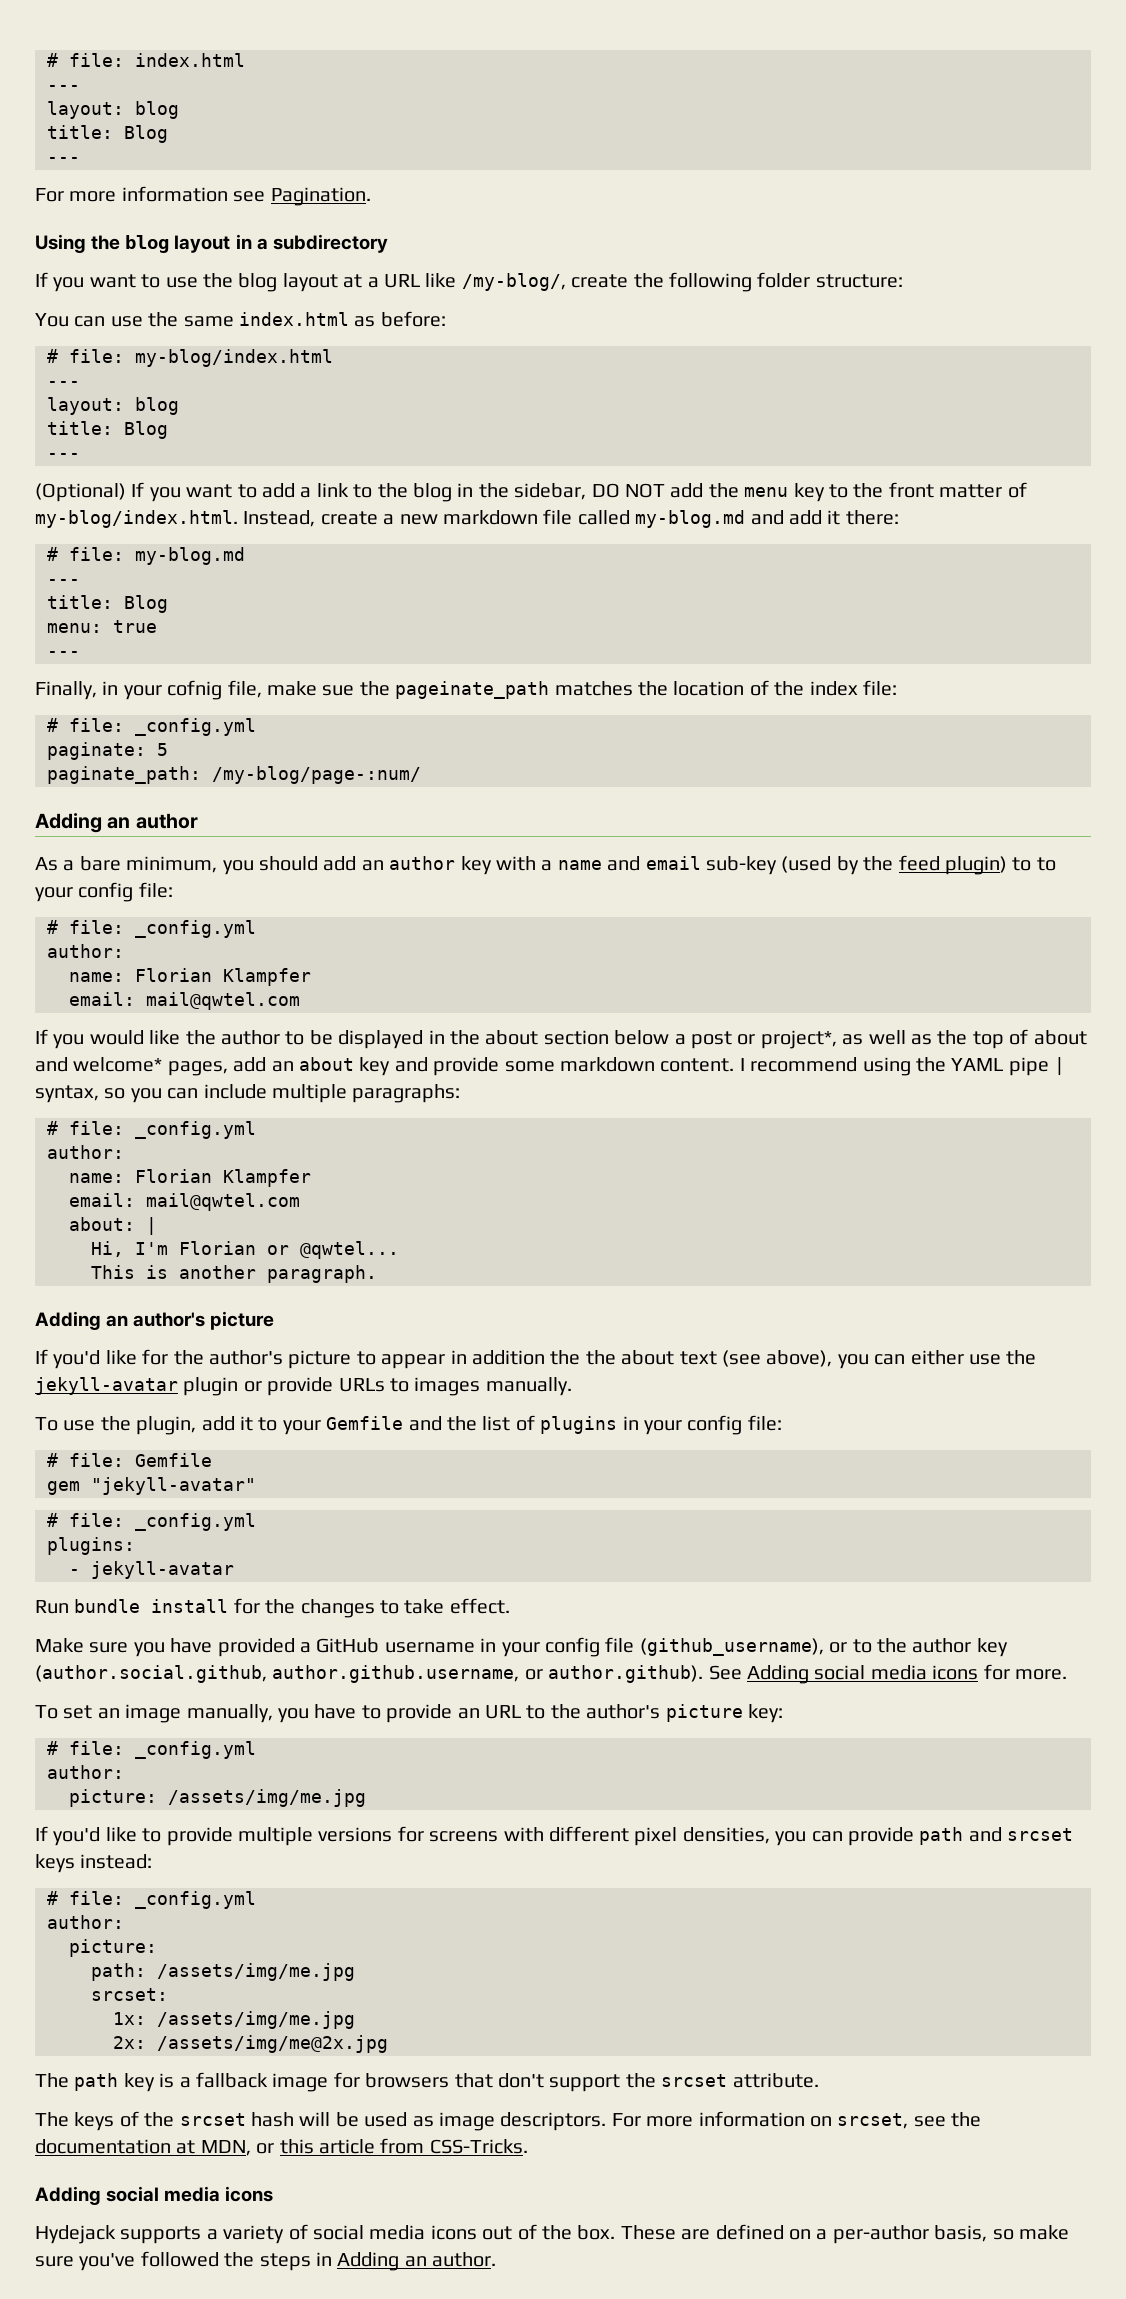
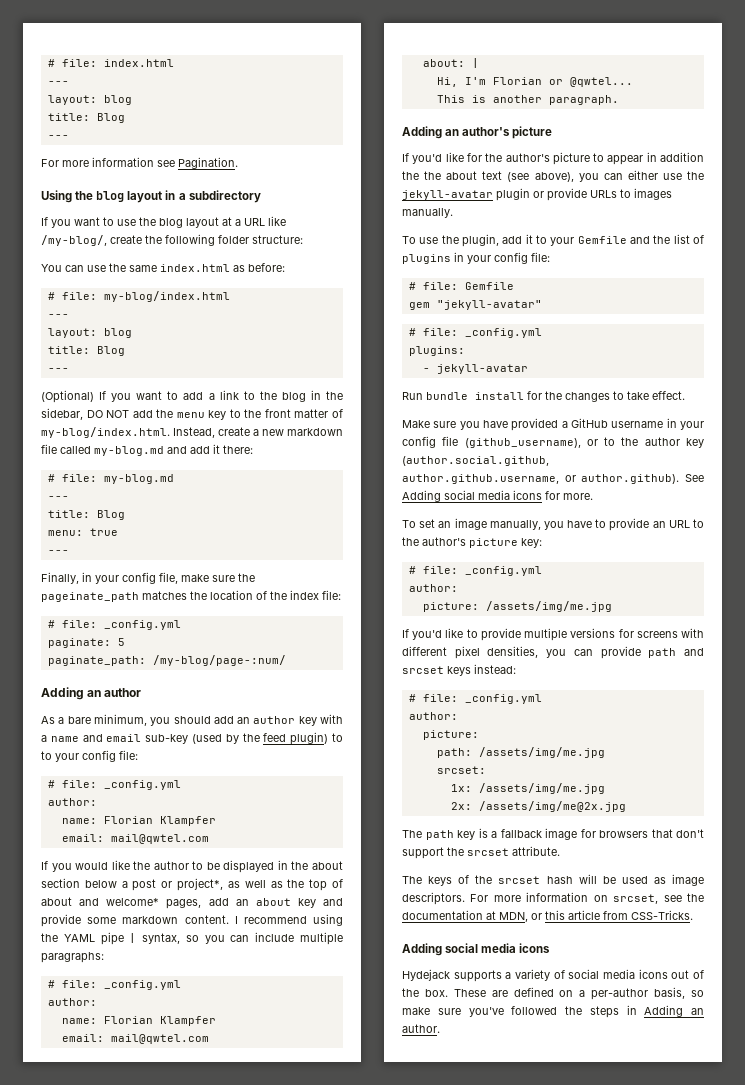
[167,680,223,700] cofnig -> [122,572,156,584] config
[322,685,355,696] sue -> [212,575,235,582] sure

